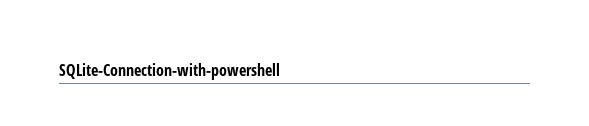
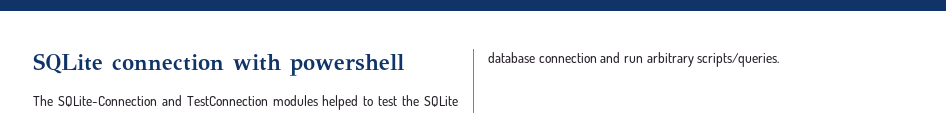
[59,63,280,80] SQLite-Connection-with-powershell -> [33,53,404,76] [33,95,459,110] [488,52,780,67] SQLite connection with powershell // The SQLite-Connection and TestConnection modules helped to test the SQLite database connection and run arbitrary scripts/queries.

